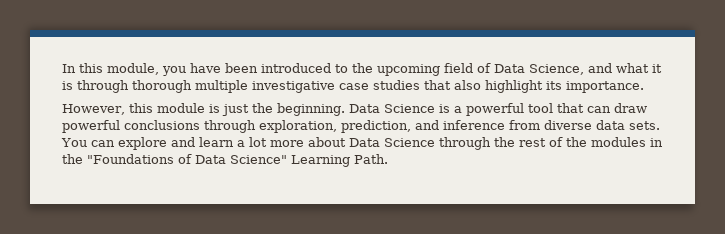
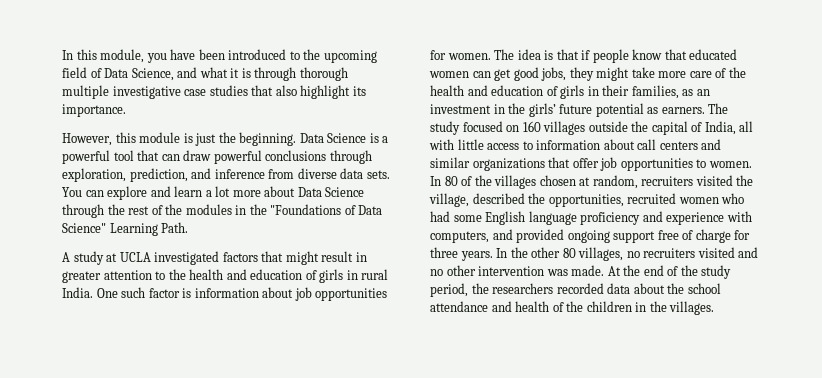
(388, 159) none -> [62,251,367,265] [62,269,389,283] [62,287,388,301] [430,49,738,63] [429,67,746,81] [430,85,710,99] [430,103,729,117] [430,121,754,135] [429,139,722,150] [430,157,752,171] [430,175,754,189] [429,193,745,207] [430,211,752,225] [430,229,751,243] [430,247,759,261] [430,265,732,279] [430,283,721,297] [430,301,715,315] // A study at UCLA investigated factors that might result in greater attention to the health and education of girls in rural India. One such factor is information about job opportunities for women. The idea is that if people know that educated women can get good jobs, they might take more care of the health and education of girls in their families, as an investment in the girls’ future potential as earners. The study focused on 160 villages outside the capital of India, all with little access to information about call centers and similar organizations that offer job opportunities to women. In 80 of the villages chosen at random, recruiters visited the village, described the opportunities, recruited women who had some English language proficiency and experience with computers, and provided ongoing support free of charge for three years. In the other 80 villages, no recruiters visited and no other intervention was made. At the end of the study period, the researchers recorded data about the school attendance and health of the children in the villages.

